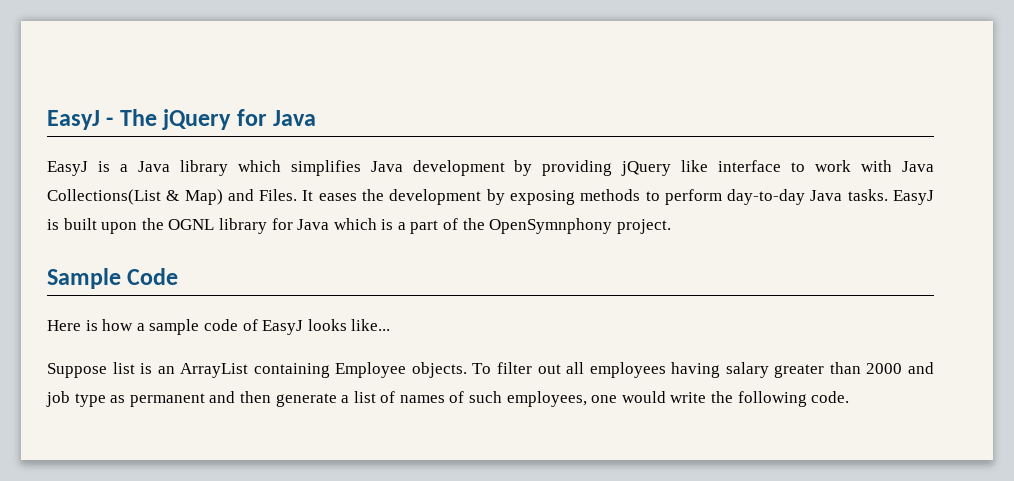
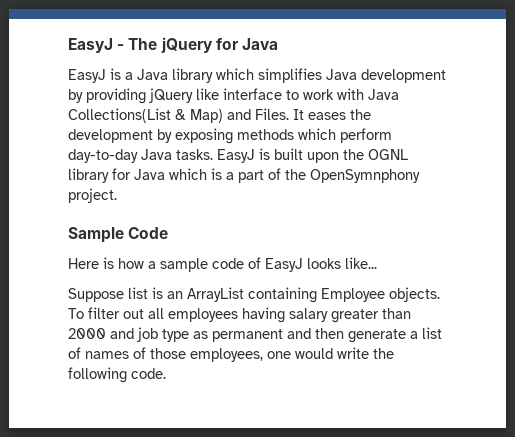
[645,191,660,201] to -> [298,128,336,140] which
[469,391,503,403] such -> [150,348,186,359] those

